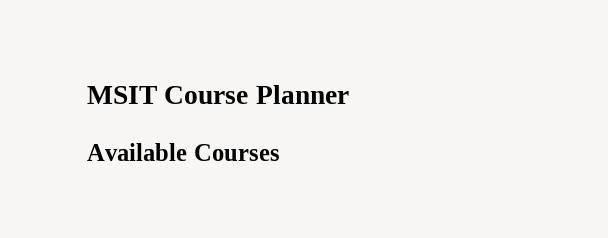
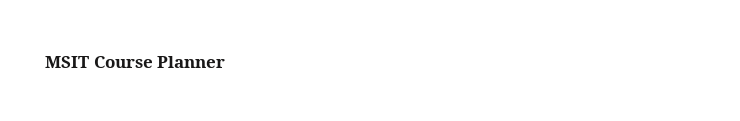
[87,143,280,161] // Available Courses -> (226, 62) none

